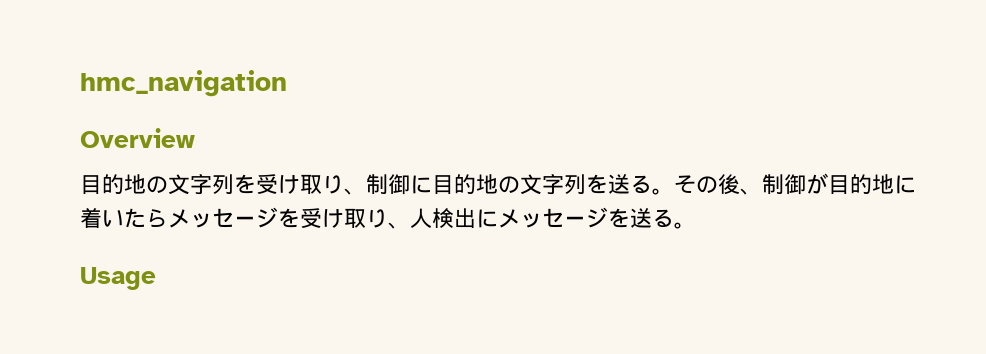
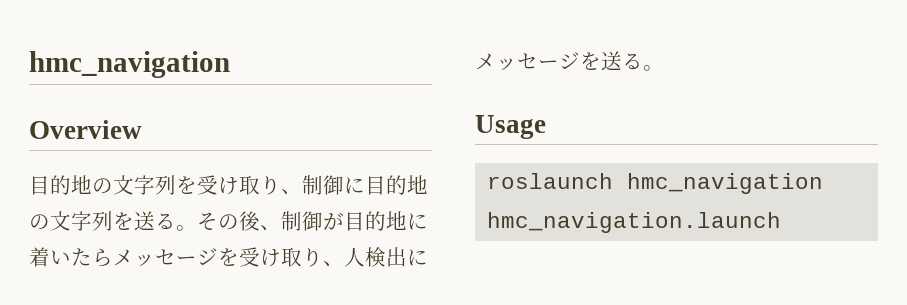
(156, 278) none -> [487,173,824,194] [487,212,782,233] // roslaunch hmc_navigation hmc_navigation.launch

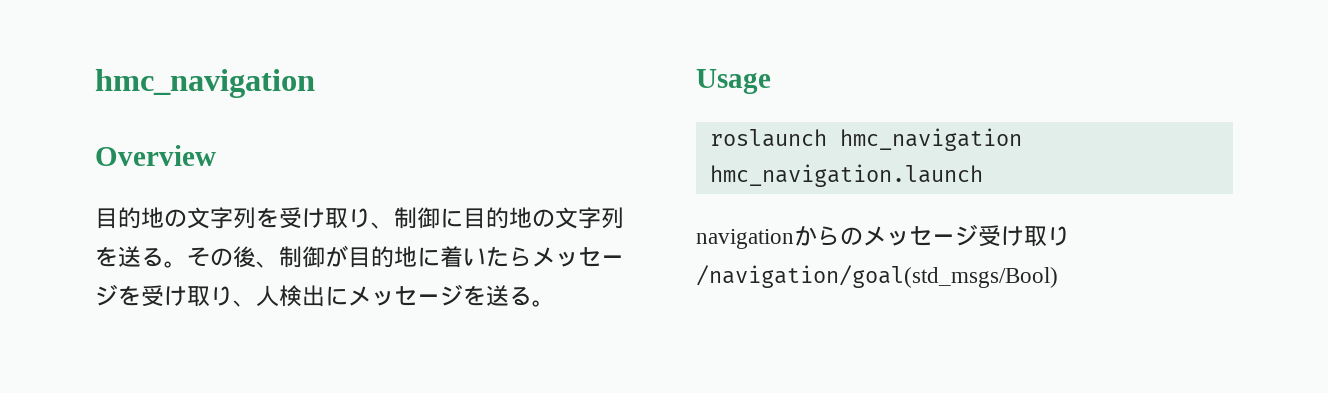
(782, 222) none -> [696,224,1070,249] [696,265,1058,288] // navigationからのメッセージ受け取り/navigation/goal(std_msgs/Bool)

